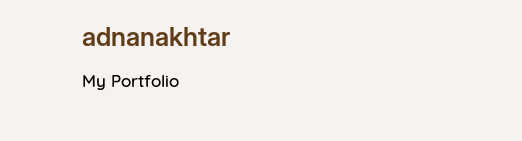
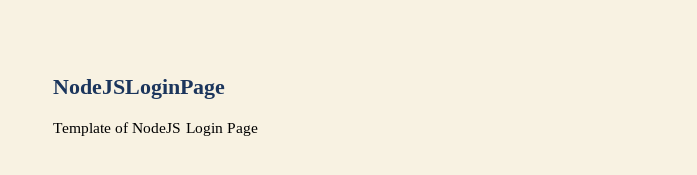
[82,27,230,46] [82,75,179,90] adnanakhtar // My Portfolio -> [53,79,225,99] [53,122,258,136] NodeJSLoginPage // Template of NodeJS Login Page

